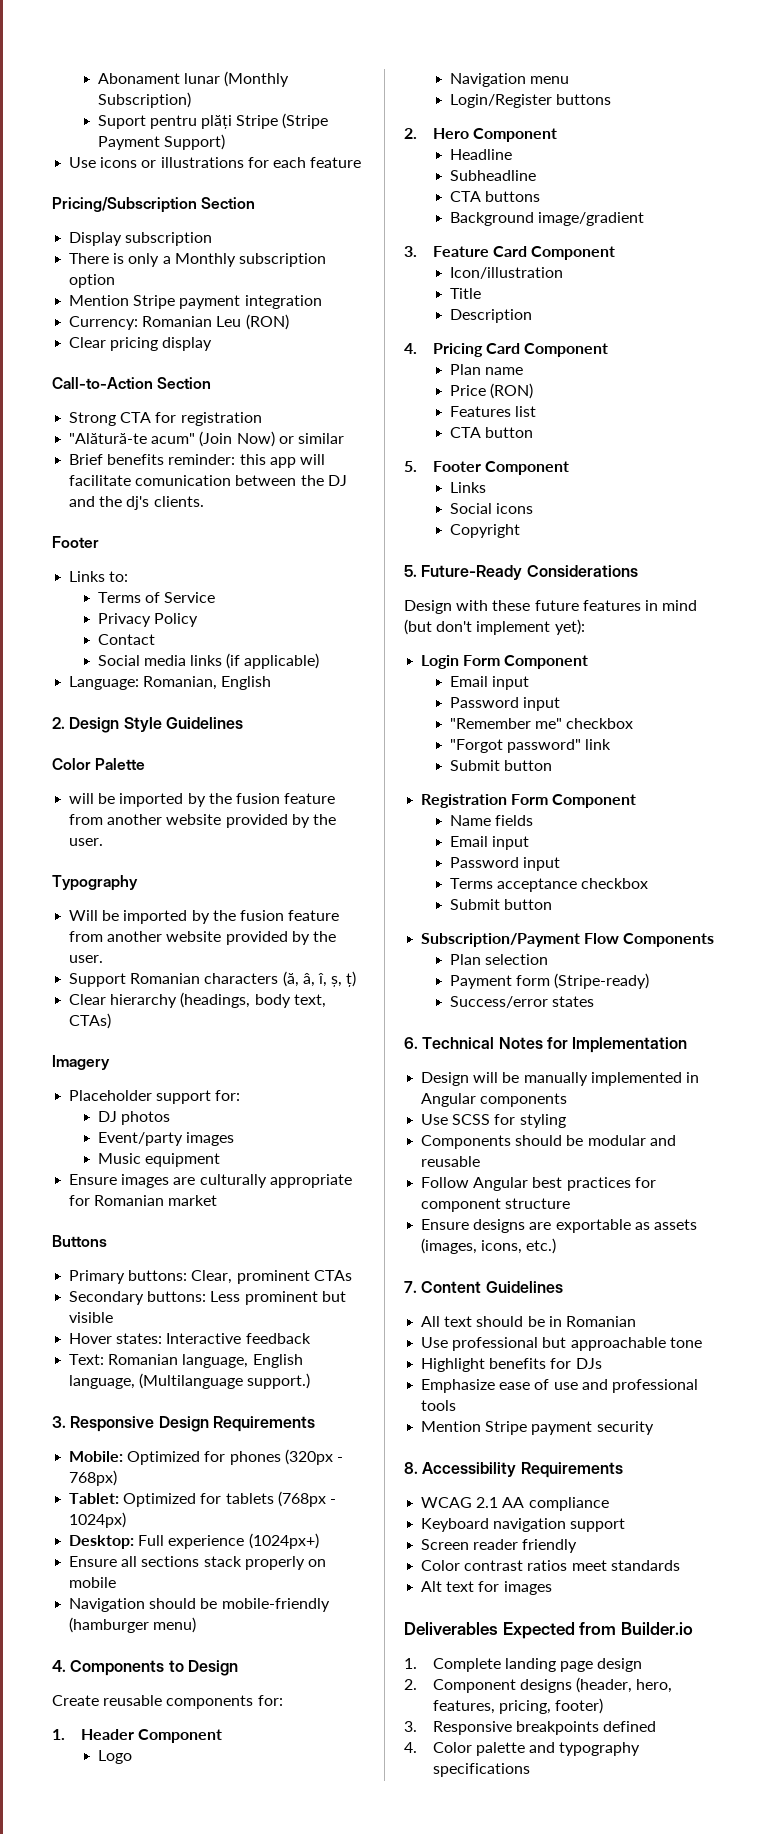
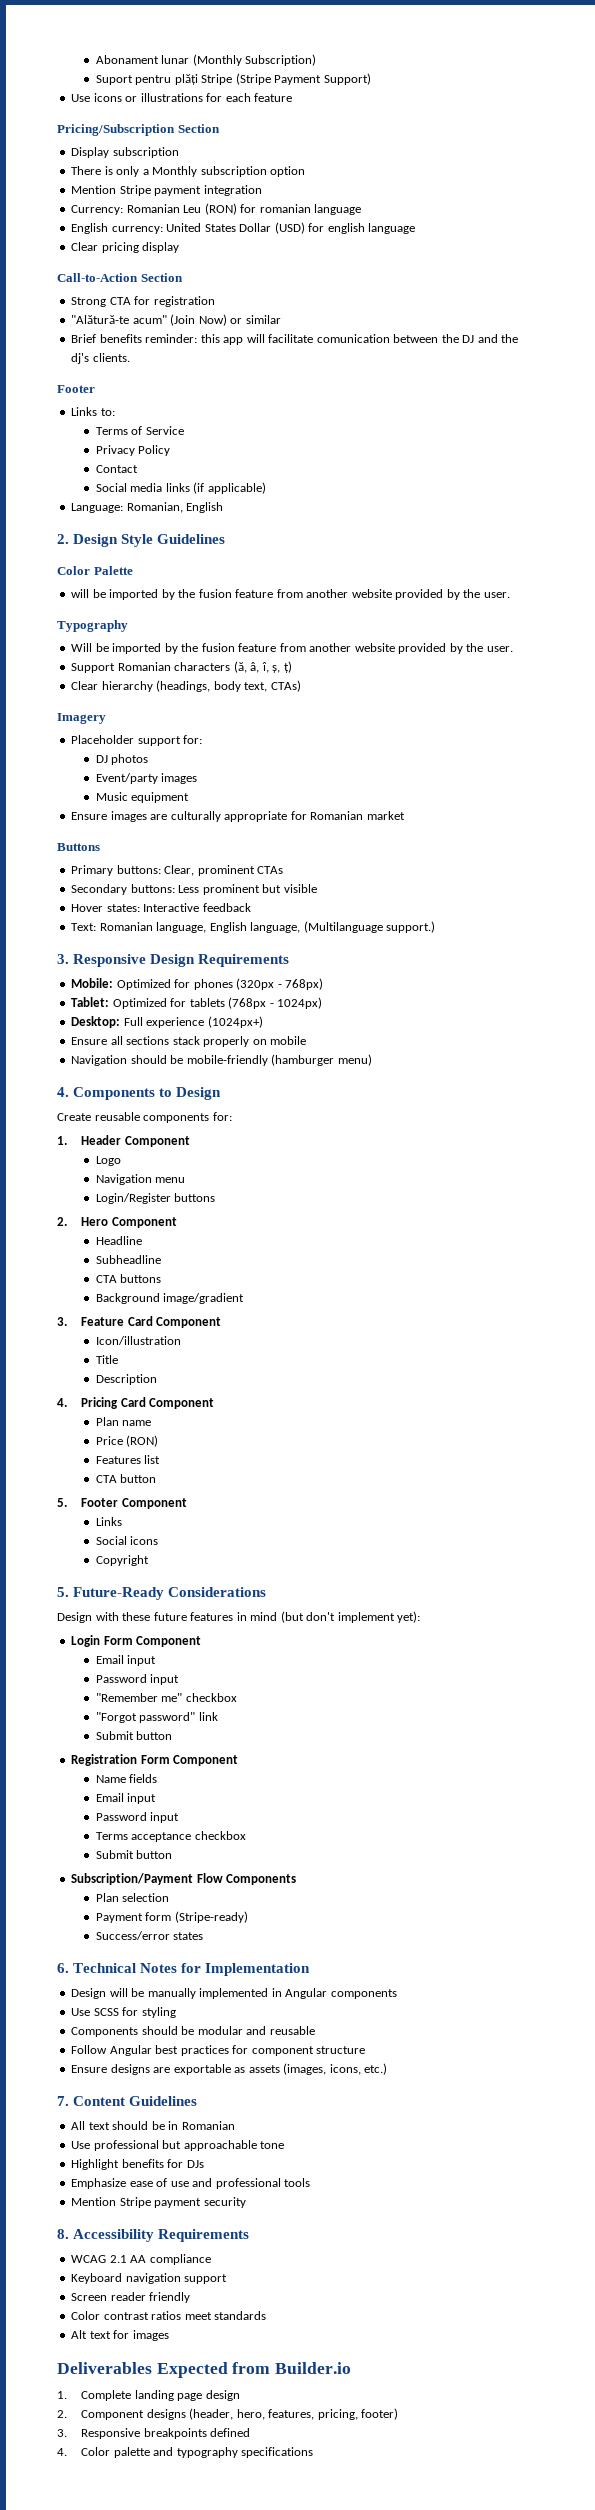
(289, 322) none -> [240,204,362,215] [71,222,416,234] for romanian language // English currency: United States Dollar (USD) for english language

